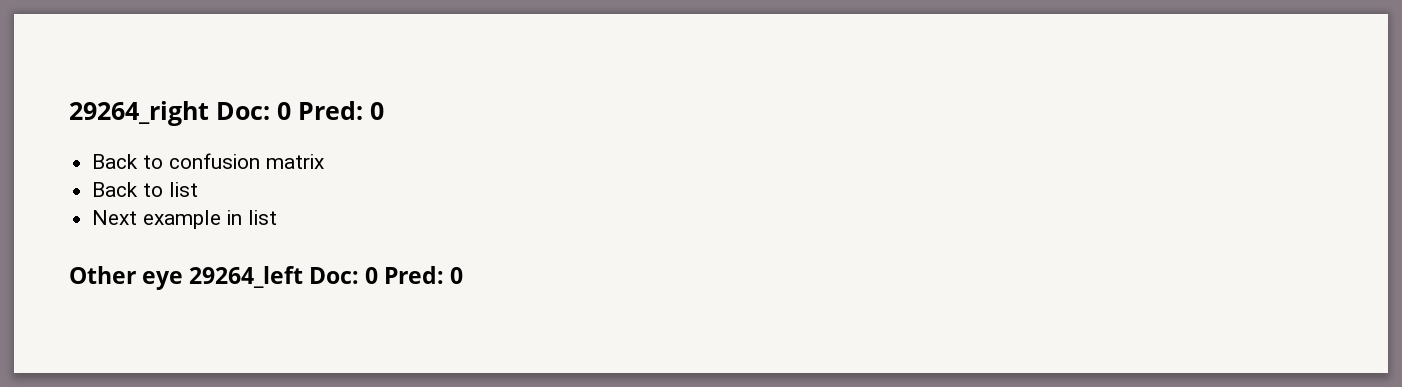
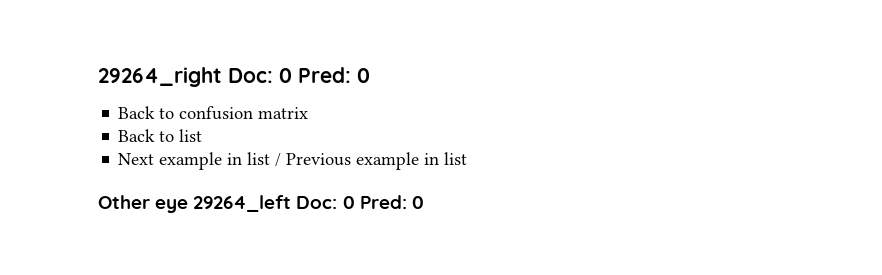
(278, 217) none -> [275,152,468,170] / Previous example in list

